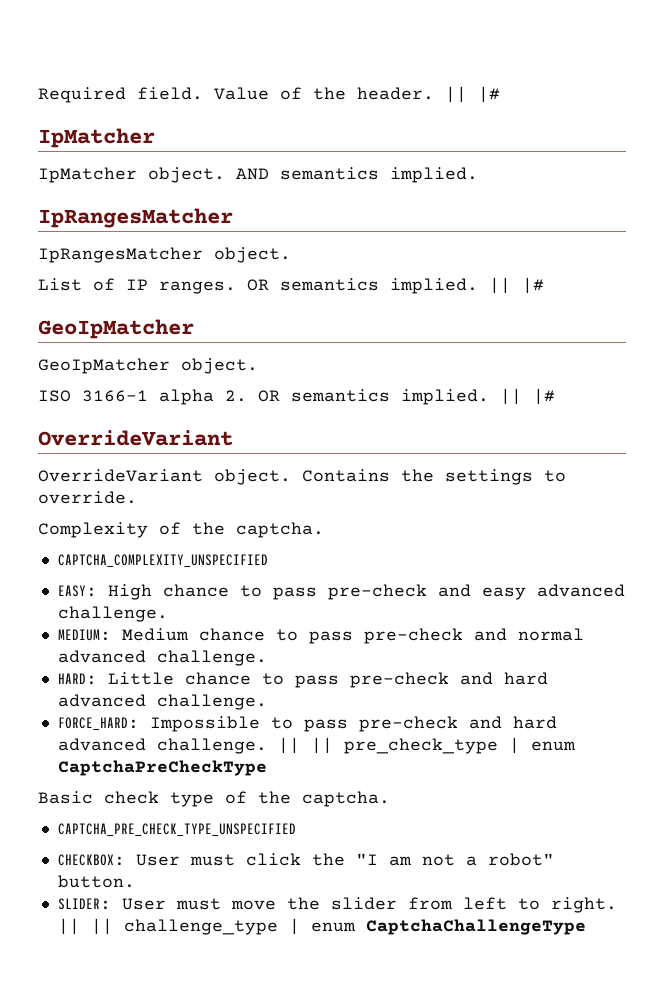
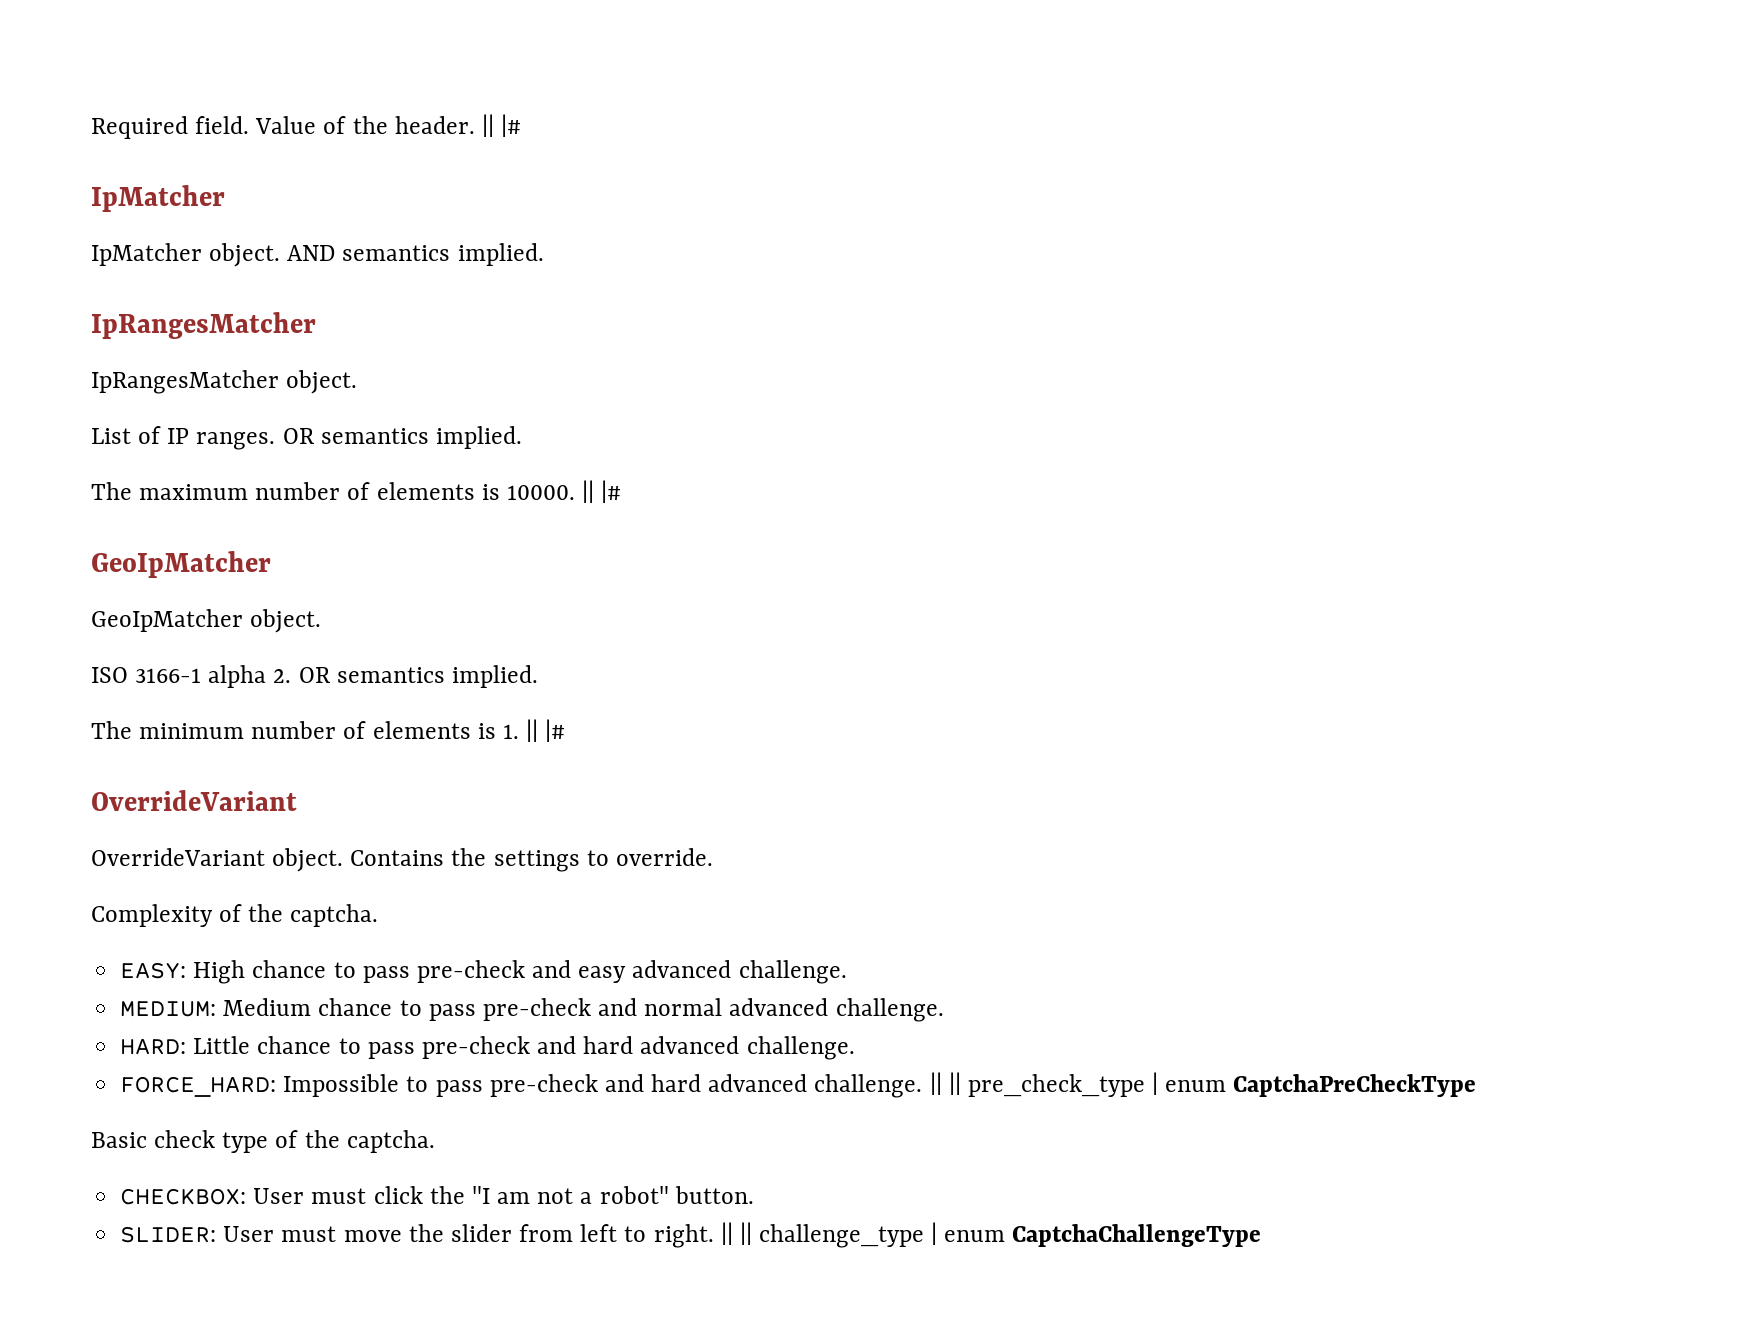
(478, 286) none -> [91,482,575,500] // The maximum number of elements is 10000.
(489, 397) none -> [91,721,519,739] // The minimum number of elements is 1.
[57,554,268,568] // CAPTCHA_COMPLEXITY_UNSPECIFIED -> (379, 915) none
[57,823,296,837] // CAPTCHA_PRE_CHECK_TYPE_UNSPECIFIED -> (435, 1141) none

